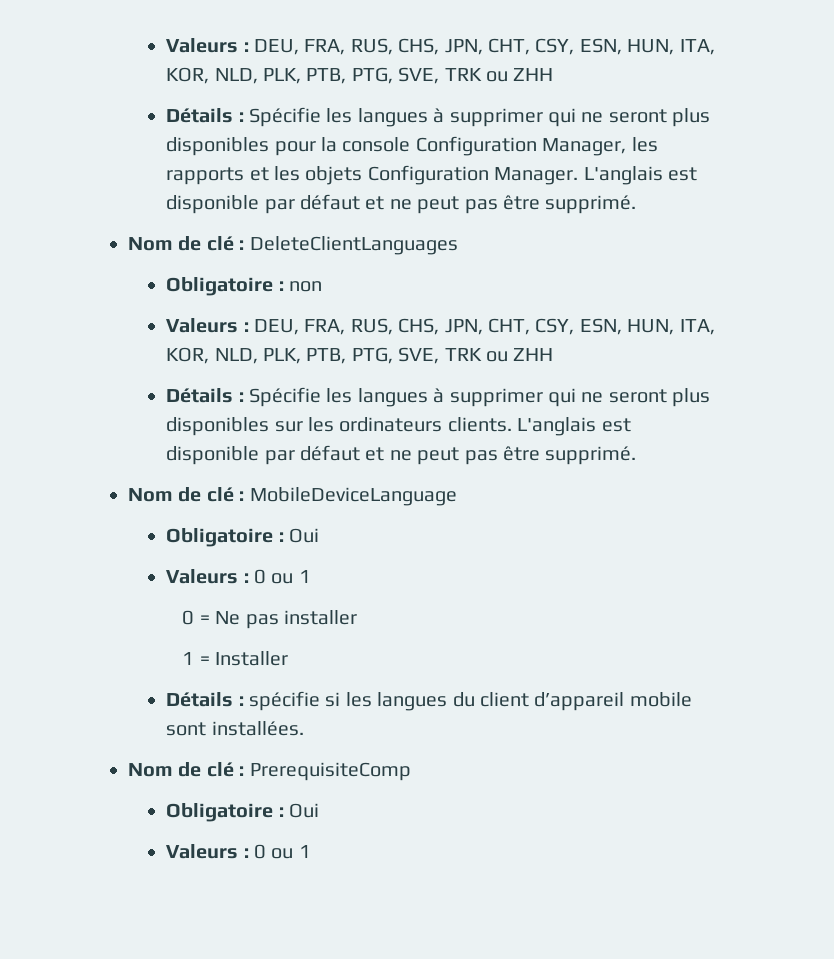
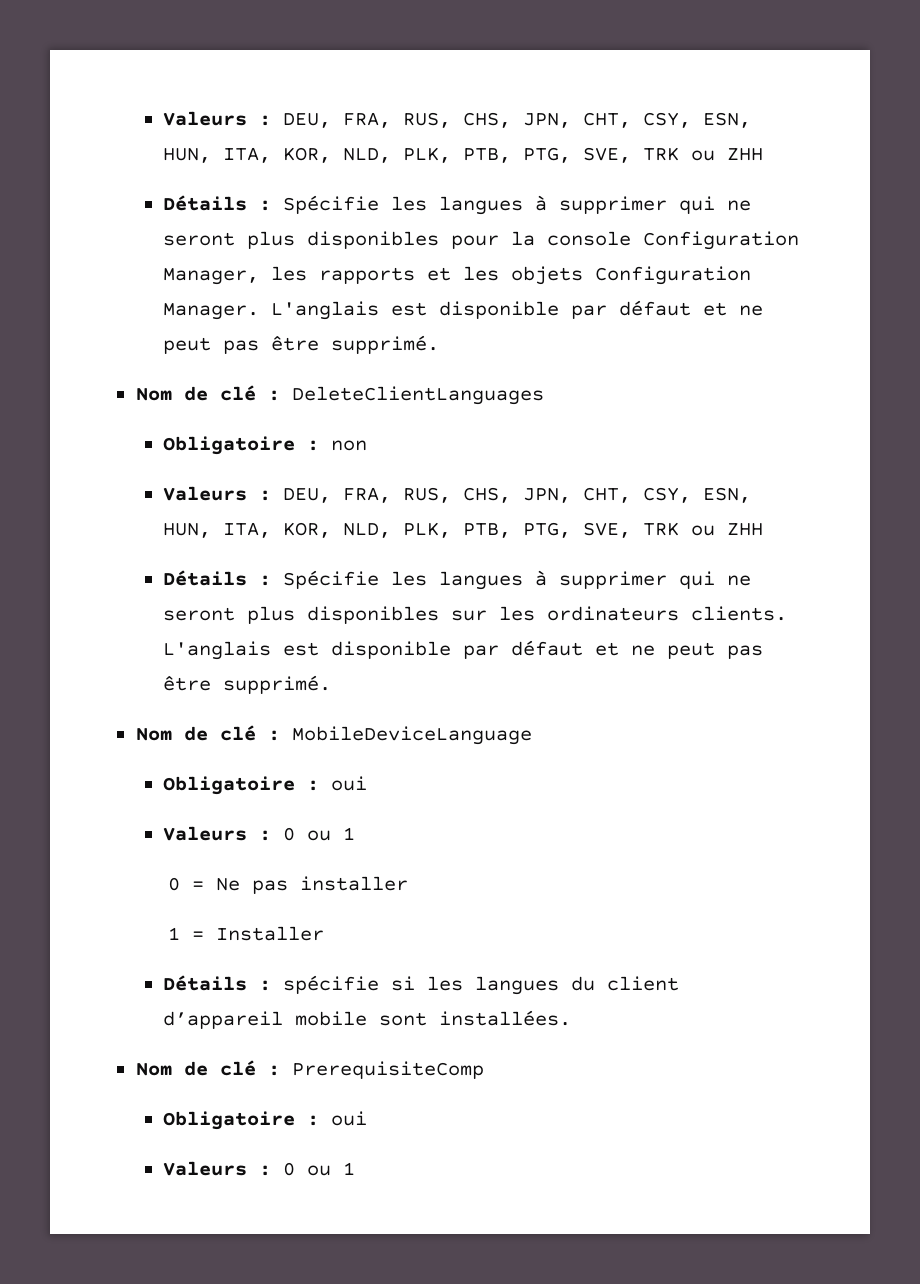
[288,528,319,543] Oui -> [331,776,368,791] oui
[288,803,319,818] Oui -> [331,1111,368,1126] oui

